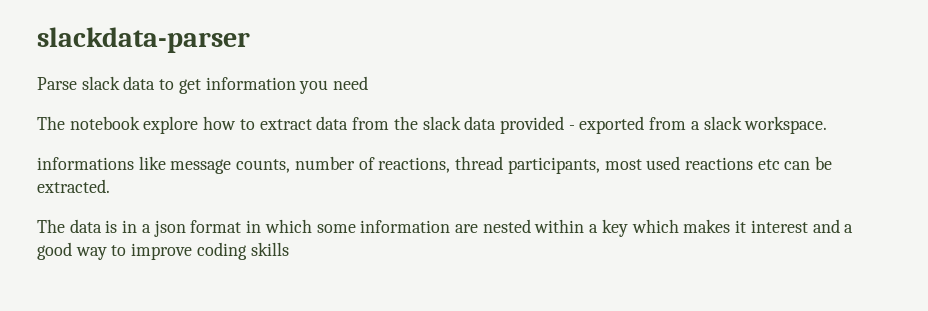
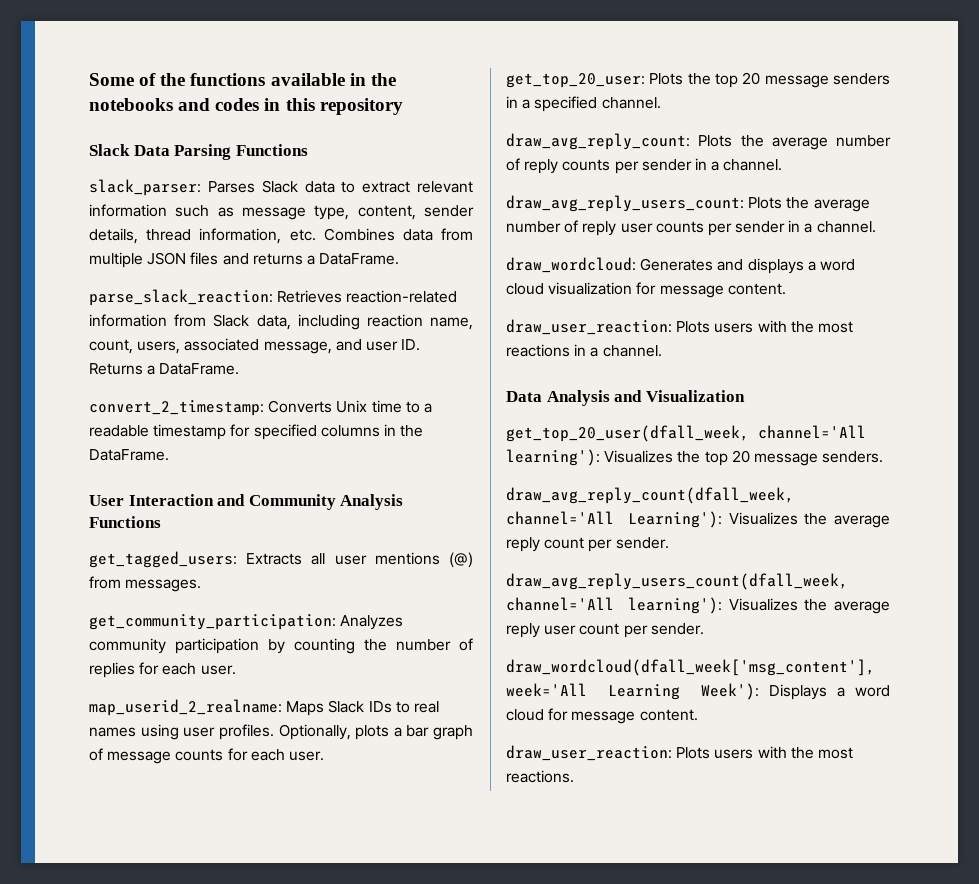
[37,27,250,53] [37,76,369,94] [37,116,828,134] [37,156,833,174] [37,179,110,193] [37,219,854,237] [37,242,289,260] slackdata-parser // Parse slack data to get information you need // The notebook explore how to extract data from the slack data provided - exported from a slack workspace. // informations like message counts, number of reactions, thread participants, most used reactions etc can be extracted. // The data is in a json format in which some information are nested within a key which makes it interest and a good way to improve coding skills -> [89,73,396,86] [89,98,403,115] [89,144,308,160] [89,179,473,196] [89,204,474,220] [89,228,473,244] [89,252,400,268] [89,289,458,306] [89,314,473,330] [89,338,421,354] [89,363,240,375] [89,400,432,416] [89,424,424,440] [89,449,169,461] [89,494,404,510] [89,516,161,528] [89,551,473,568] [89,576,202,592] [89,614,404,630] [89,638,473,654] [89,662,236,678] [89,699,439,716] [89,724,473,740] [89,748,324,764] [506,72,890,88] [506,96,661,112] [506,133,891,150] [506,158,783,174] [506,195,870,212] [506,220,876,236] [506,257,855,274] [506,282,786,298] [506,319,853,335] [506,344,662,357] [506,390,745,406] [506,425,866,442] [506,449,884,466] [506,487,794,504] [506,511,890,528] [506,537,669,552] [506,573,848,590] [506,597,890,614] [506,623,704,638] [506,659,875,676] [506,683,890,700] [506,708,698,724] [506,745,853,761] [506,770,574,783] Some of the functions available in the notebooks and codes in this repository // Slack Data Parsing Functions // slack_parser: Parses Slack data to extract relevant information such as message type, content, sender details, thread information, etc. Combines data from multiple JSON files and returns a DataFrame. // parse_slack_reaction: Retrieves reaction-related information from Slack data, including reaction name, count, users, associated message, and user ID. Returns a DataFrame. // convert_2_timestamp: Converts Unix time to a readable timestamp for specified columns in the DataFrame. // User Interaction and Community Analysis Functions // get_tagged_users: Extracts all user mentions (@) from messages. // get_community_participation: Analyzes community participation by counting the number of replies for each user. // map_userid_2_realname: Maps Slack IDs to real names using user profiles. Optionally, plots a bar graph of message counts for each user. // get_top_20_user: Plots the top 20 message senders in a specified channel. // draw_avg_reply_count: Plots the average number of reply counts per sender in a channel. // draw_avg_reply_users_count: Plots the average number of reply user counts per sender in a channel. // draw_wordcloud: Generates and displays a word cloud visualization for message content. // draw_user_reaction: Plots users with the most reactions in a channel. // Data Analysis and Visualization // get_top_20_user(dfall_week, channel='All learning'): Visualizes the top 20 message senders. // draw_avg_reply_count(dfall_week, channel='All Learning'): Visualizes the average reply count per sender. // draw_avg_reply_users_count(dfall_week, channel='All learning'): Visualizes the average reply user count per sender. // draw_wordcloud(dfall_week['msg_content'], week='All Learning Week'): Displays a word cloud for message content. // draw_user_reaction: Plots users with the most reactions.

